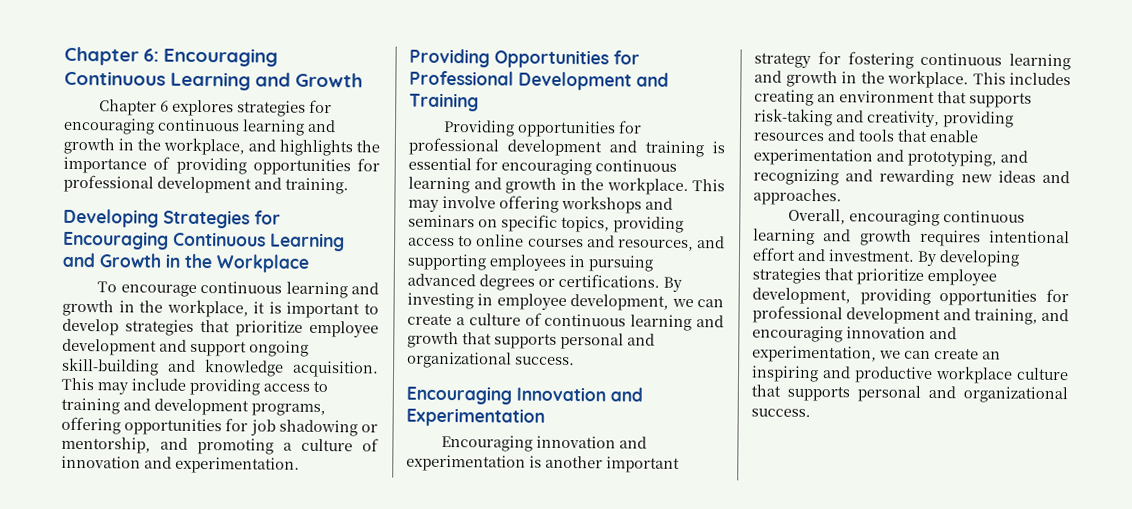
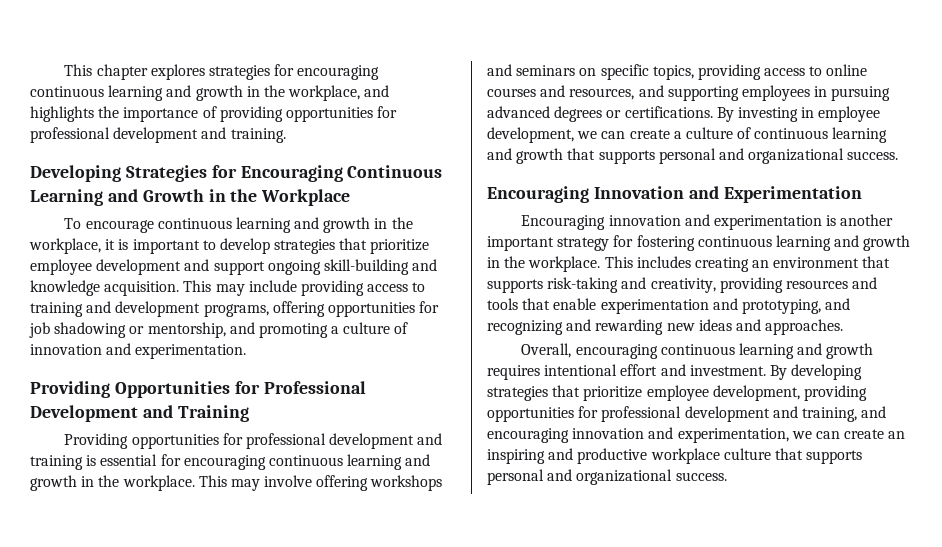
[64,46,279,67] [64,70,364,91] [99,99,170,116] Chapter 6: Encouraging Continuous Learning and Growth // Chapter 6 -> [64,64,148,80] This chapter

